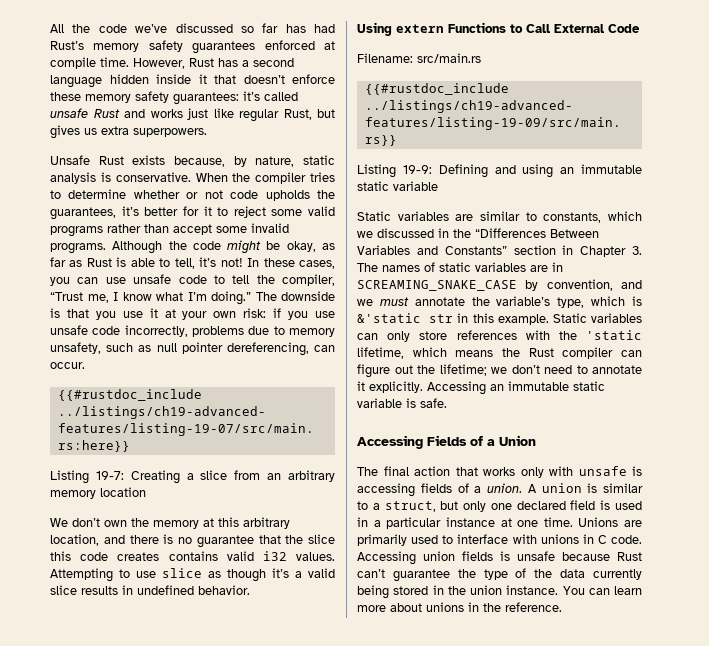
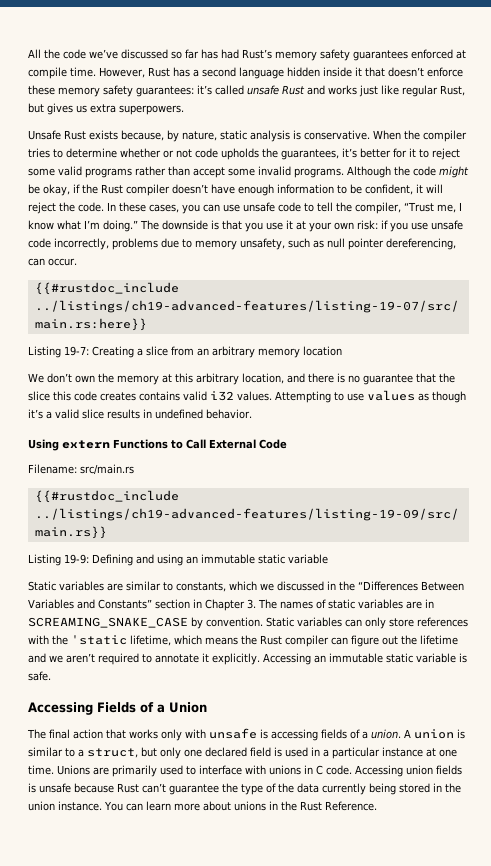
[321,243,335,250] [50,257,243,269] as far as Rust is able to tell, it’s not! -> [73,184,443,196] [28,202,104,214] if the Rust compiler doesn’t have enough information to be confident, it will reject the code.
[162,568,202,578] slice -> [367,390,415,401] values
[546,279,642,291] [357,296,642,308] [357,313,549,325] convention, and we must annotate the variable’s type, which is &'static str in this example. -> [206,617,263,627] convention.
[439,364,572,376] lifetime; we don’t need -> [420,635,458,645] [28,653,139,665] lifetime and we aren’t required
[505,602,562,612] reference. -> [299,801,377,811] Rust Reference.

